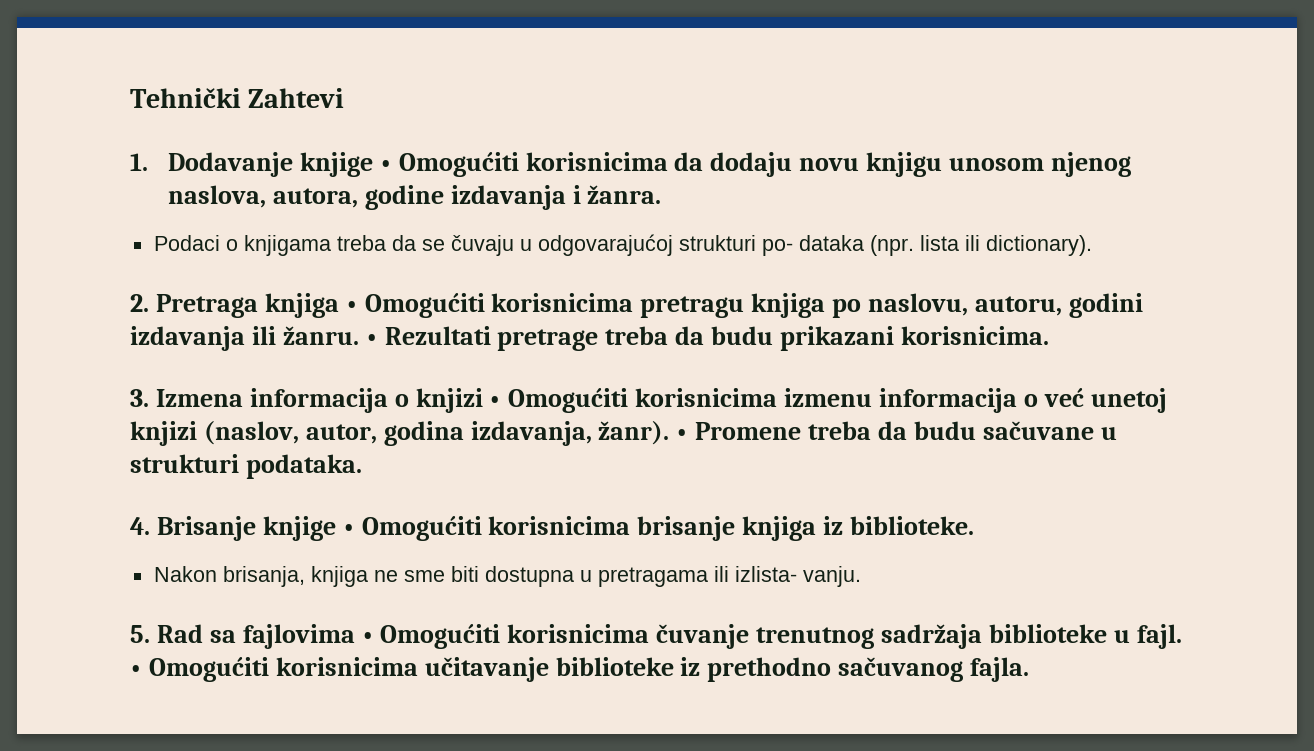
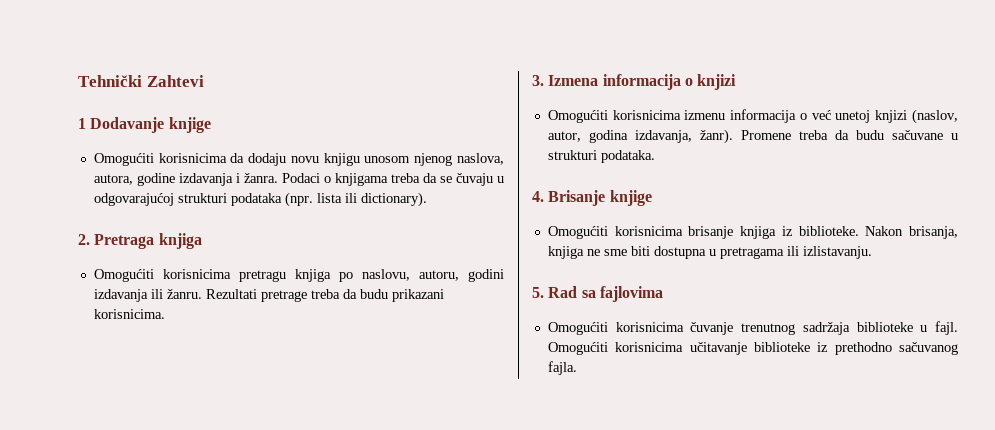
[130,153,148,171] 1. -> [78,118,86,129] 1
[379,160,392,171] • -> (211, 125) //
(662, 194) // -> (278, 178) none
[761,235,864,256] po- dataka -> [230,193,282,206] podataka
[345,301,358,312] • -> (202, 241) //
[365,334,378,345] • -> (202, 294) none
[489,396,502,407] • -> (737, 82) //
[676,429,689,440] • -> (733, 136) none
[342,524,355,535] • -> (652, 198) //
(974, 525) // -> (859, 231) none
[734,566,861,587] izlista- vanju. -> [802,246,872,259] izlistavanju.
[361,632,374,643] • -> (663, 294) //
[130,665,142,676] • -> (958, 328) none

